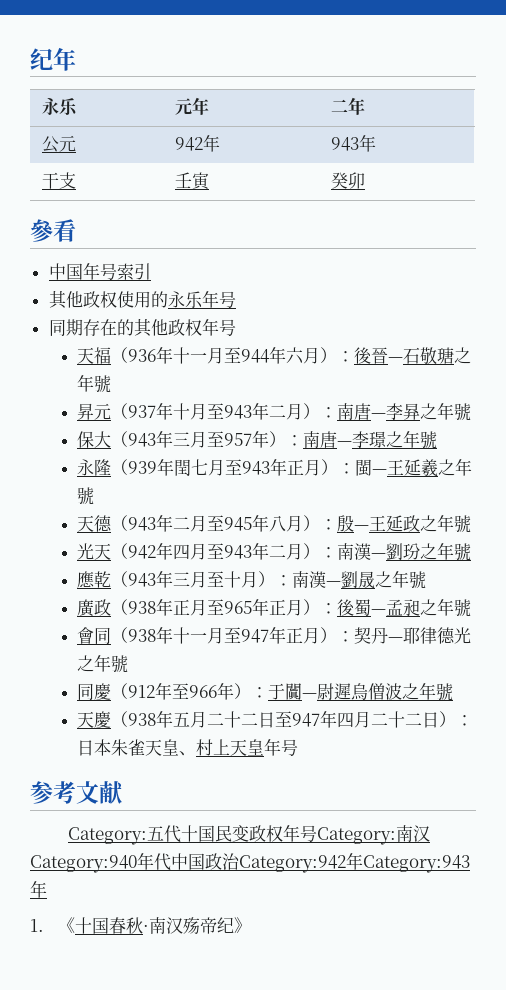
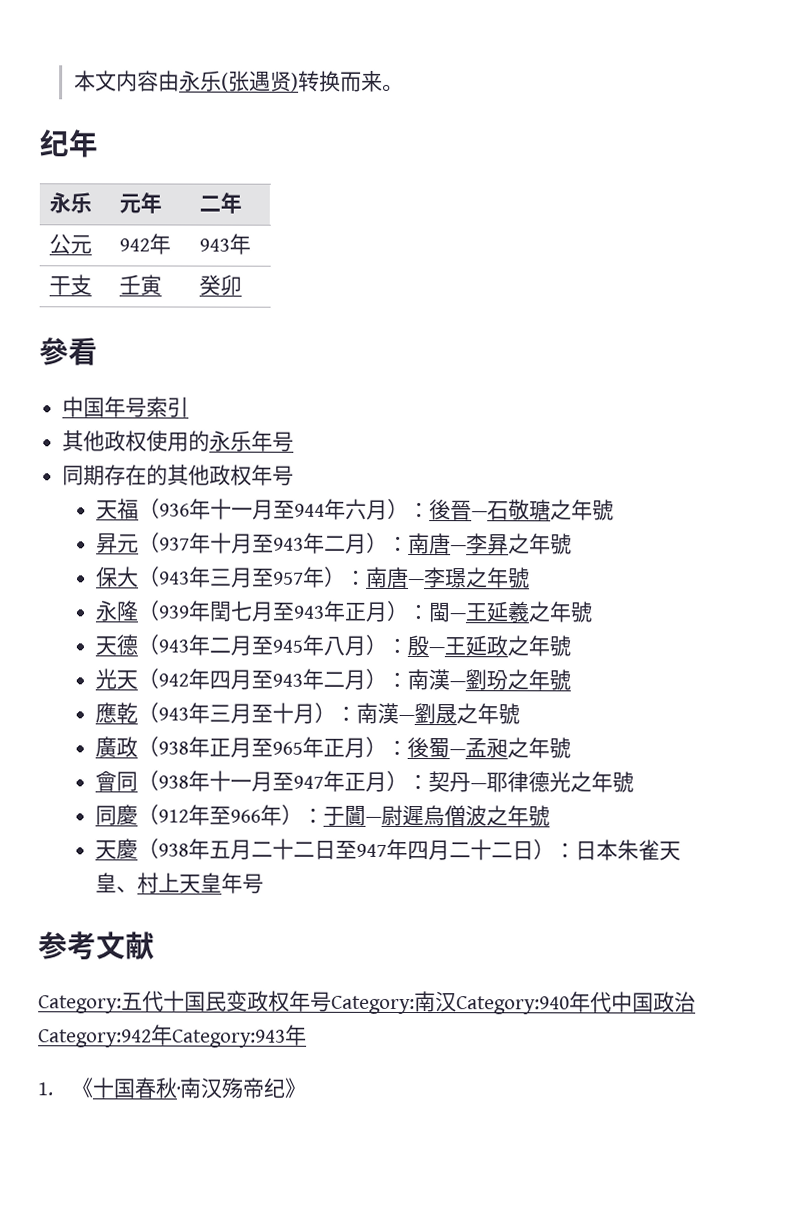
(30, 59) none -> [73,70,404,92] 本文内容由永乐(张遇贤)转换而来。 //

